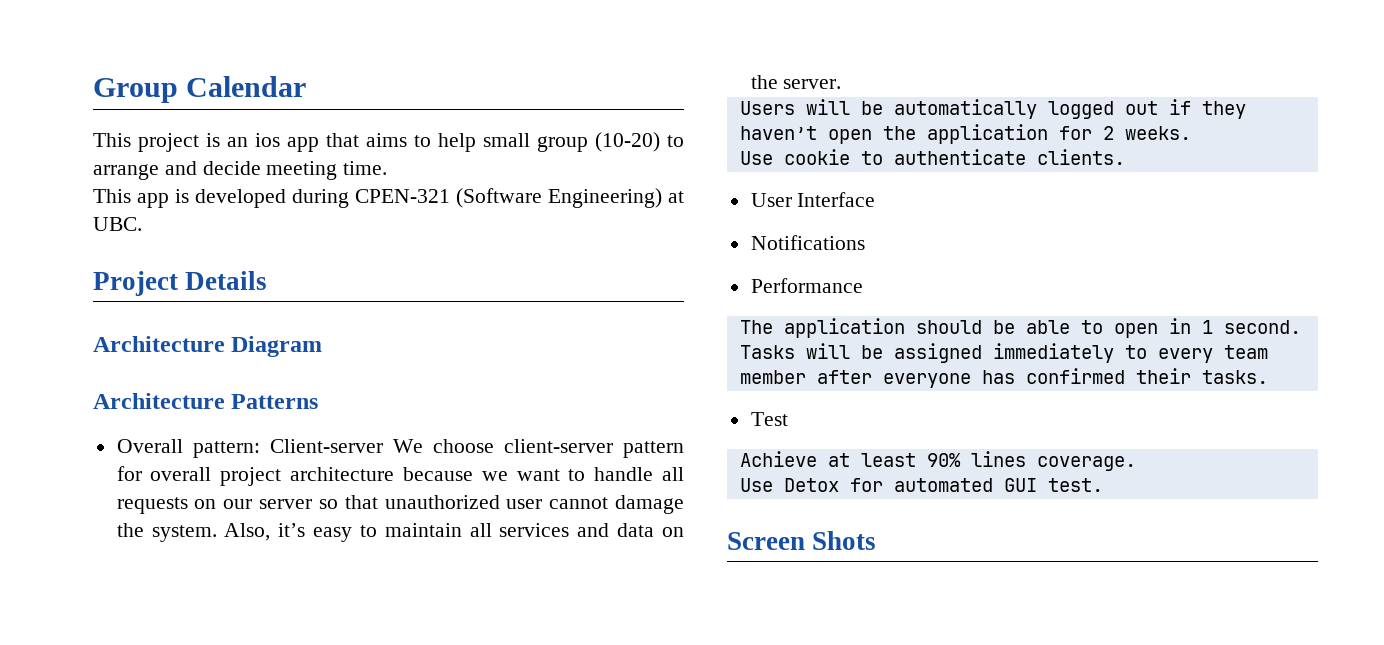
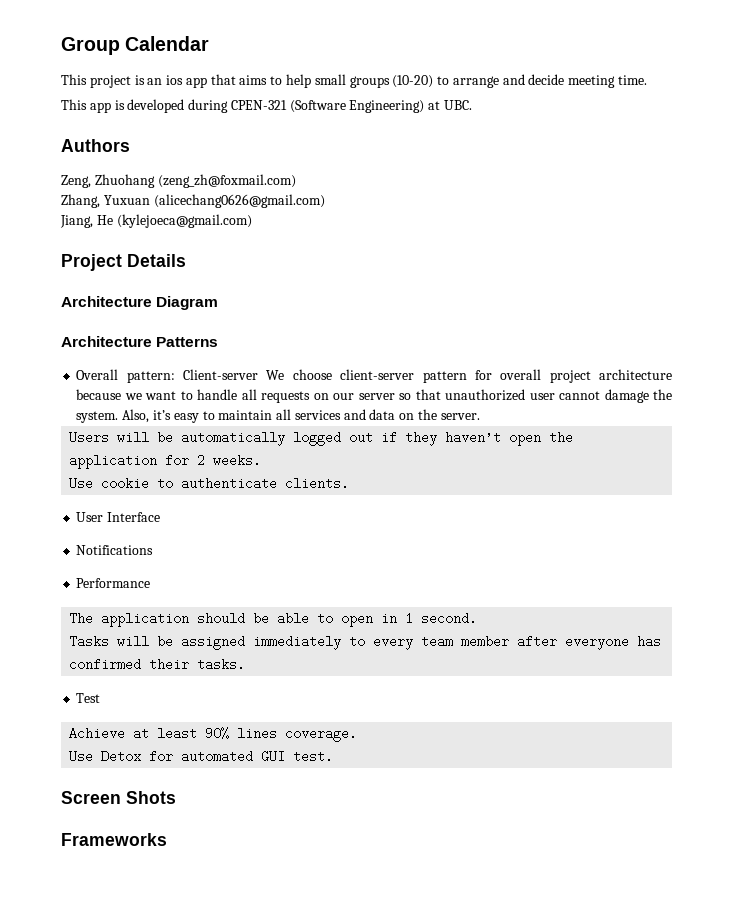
[537,136,588,152] group -> [349,76,390,88] groups
(142, 224) none -> [61,139,130,152] [61,174,296,188] [61,194,325,208] [60,214,252,228] // Authors // Zeng, Zhuohang (zeng_zh@foxmail.com) // Zhang, Yuxuan (alicechang0626@gmail.com) // Jiang, He (kylejoeca@gmail.com)
(877, 540) none -> [61,833,167,846] // Frameworks

